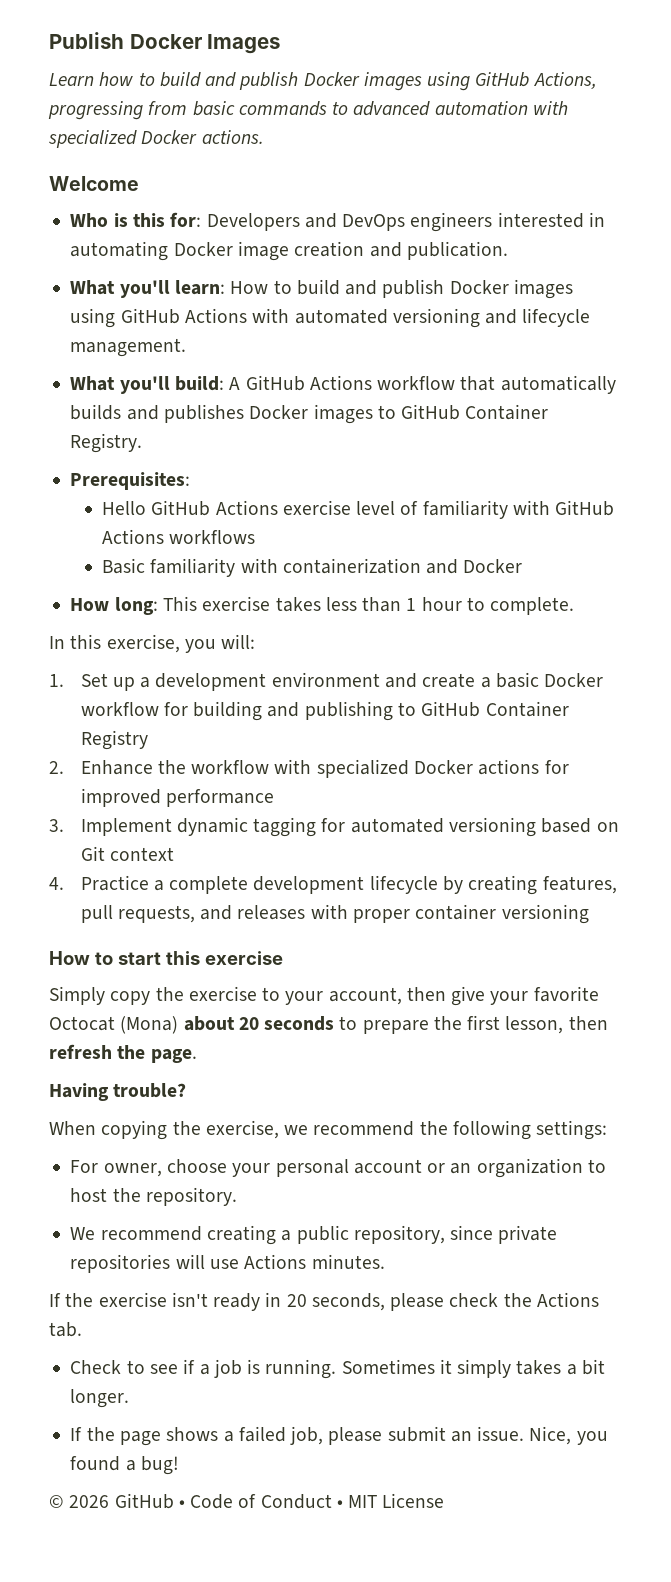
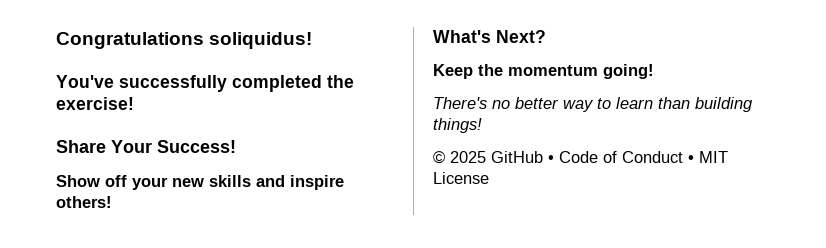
[49,32,281,54] [49,72,597,91] [48,101,568,120] [48,130,264,148] [49,176,139,191] [70,212,605,232] [70,241,508,261] [70,279,573,299] [70,308,591,328] [70,338,187,357] [70,375,616,394] [70,404,549,424] [70,433,143,453] [70,472,191,490] [102,500,615,519] [102,529,256,544] [102,558,523,577] [70,596,575,615] [49,634,256,653] [49,672,604,691] [80,701,569,721] [80,730,148,750] [49,759,569,778] [80,788,274,807] [49,817,619,837] [80,846,174,861] [49,875,617,895] [80,904,589,924] [49,951,283,965] [49,986,599,1006] [49,1015,608,1034] [49,1044,197,1063] [49,1083,187,1101] [49,1120,608,1140] [70,1158,606,1178] [70,1187,237,1206] [70,1225,558,1245] [70,1254,385,1273] [49,1292,599,1311] [49,1322,82,1337] [70,1359,605,1379] [70,1389,130,1408] [70,1426,608,1446] [70,1456,179,1475] Publish Docker Images // Learn how to build and publish Docker images using GitHub Actions, progressing from basic commands to advanced automation with specialized Docker actions. // Welcome // Who is this for: Developers and DevOps engineers interested in automating Docker image creation and publication. // What you'll learn: How to build and publish Docker images using GitHub Actions with automated versioning and lifecycle management. // What you'll build: A GitHub Actions workflow that automatically builds and publishes Docker images to GitHub Container Registry. // Prerequisites: // Hello GitHub Actions exercise level of familiarity with GitHub Actions workflows // Basic familiarity with containerization and Docker // How long: This exercise takes less than 1 hour to complete. // In this exercise, you will: // 1. Set up a development environment and create a basic Docker workflow for building and publishing to GitHub Container Registry // 2. Enhance the workflow with specialized Docker actions for improved performance // 3. Implement dynamic tagging for automated versioning based on Git context // 4. Practice a complete development lifecycle by creating features, pull requests, and releases with proper container versioning // How to start this exercise // Simply copy the exercise to your account, then give your favorite Octocat (Mona) about 20 seconds to prepare the first lesson, then refresh the page. // Having trouble? // When copying the exercise, we recommend the following settings: // For owner, choose your personal account or an organization to host the repository. // We recommend creating a public repository, since private repositories will use Actions minutes. // If the exercise isn't ready in 20 seconds, please check the Actions tab. // Check to see if a job is running. Sometimes it simply takes a bit longer. // If the page shows a failed job, please submit an issue. Nice, you found a bug! -> [56,32,313,49] [56,75,354,92] [56,97,134,110] [56,140,236,153] [56,175,344,190] [56,196,112,208] [433,30,546,43] [433,64,654,79] [433,97,753,112] [433,118,482,133] Congratulations soliquidus! // You've successfully completed the exercise! // Share Your Success! // Show off your new skills and inspire others! // What's Next? // Keep the momentum going! // There's no better way to learn than building things!
[69,1495,110,1508] 2026 -> [450,151,486,163] 2025

